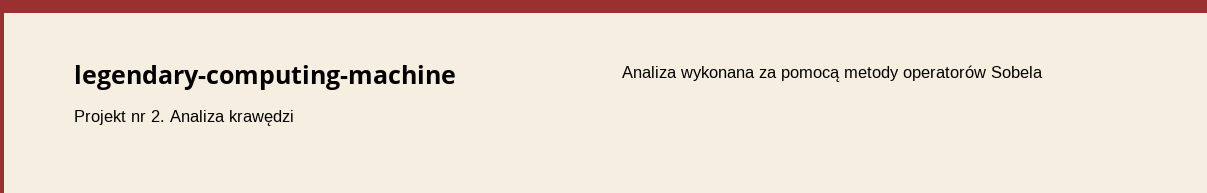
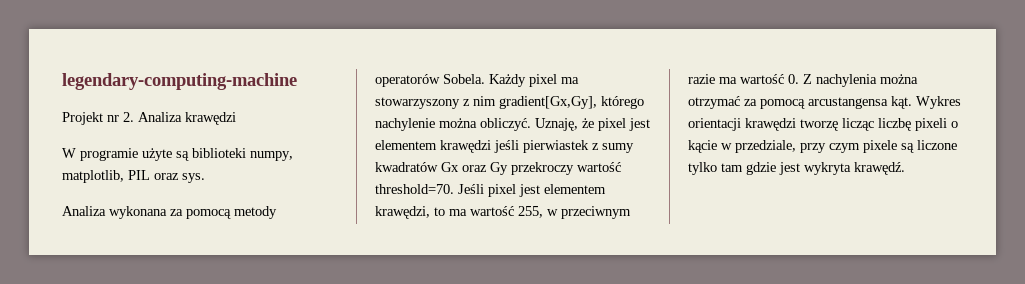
(294, 118) none -> [62,148,293,161] [62,170,205,183] // W programie użyte są biblioteki numpy, matplotlib, PIL oraz sys.
[991,66,1043,78] Sobela -> [443,74,579,87] [375,96,644,109] [375,118,650,131] [375,140,634,153] [375,162,621,175] [375,184,606,197] [375,206,631,219] [688,74,918,87] [688,96,961,109] [688,118,958,131] [688,140,957,153] [688,162,905,175] Sobela. Każdy pixel ma stowarzyszony z nim gradient[Gx,Gy], którego nachylenie można obliczyć. Uznaję, że pixel jest elementem krawędzi jeśli pierwiastek z sumy kwadratów Gx oraz Gy przekroczy wartość threshold=70. Jeśli pixel jest elementem krawędzi, to ma wartość 255, w przeciwnym razie ma wartość 0. Z nachylenia można otrzymać za pomocą arcustangensa kąt. Wykres orientacji krawędzi tworzę licząc liczbę pixeli o kącie w przedziale, przy czym pixele są liczone tylko tam gdzie jest wykryta krawędź.

